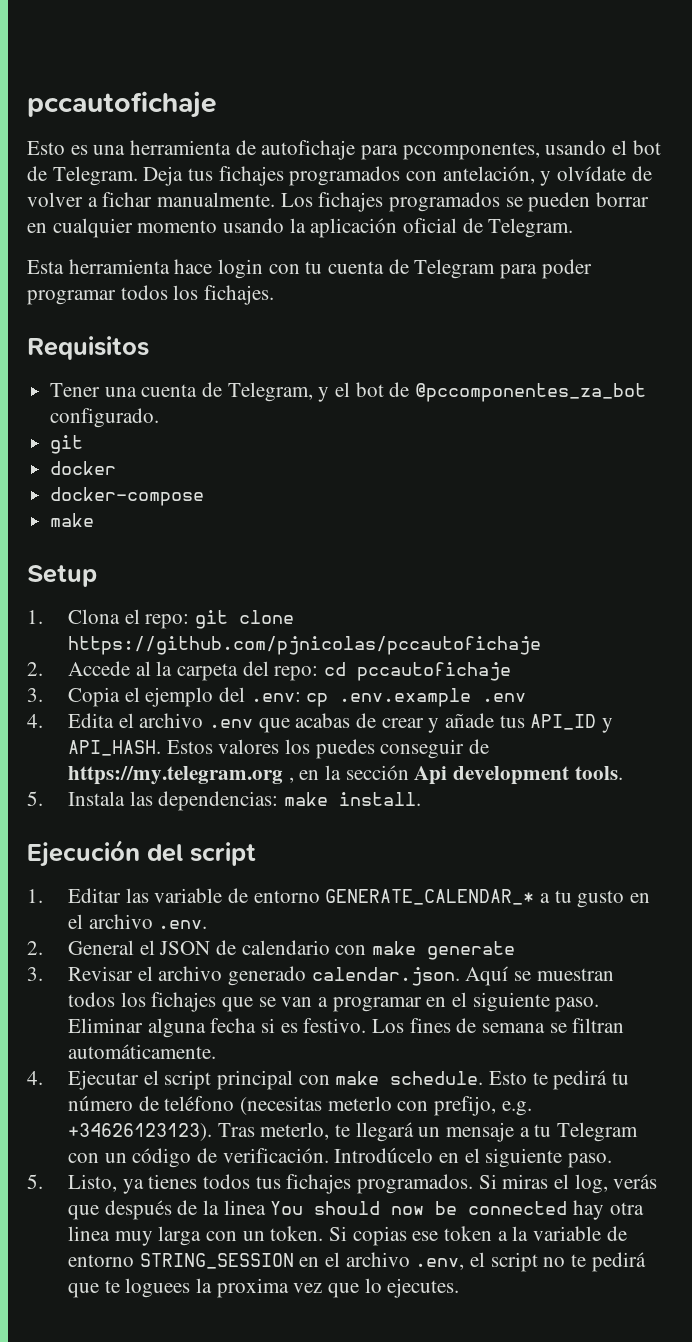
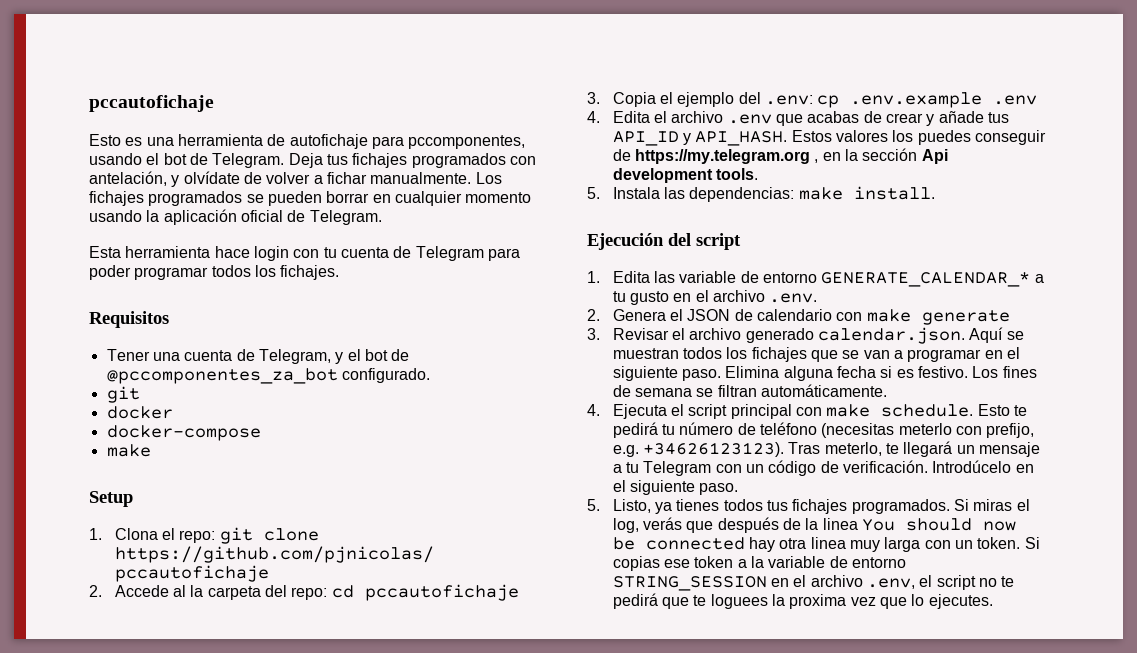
[68,888,122,903] Editar -> [612,271,650,283] Edita
[68,940,135,955] General -> [612,309,666,321] Genera
[68,1018,144,1033] Eliminar -> [725,366,780,378] Elimina
[68,1070,140,1090] Ejecutar -> [612,404,667,419] Ejecuta

